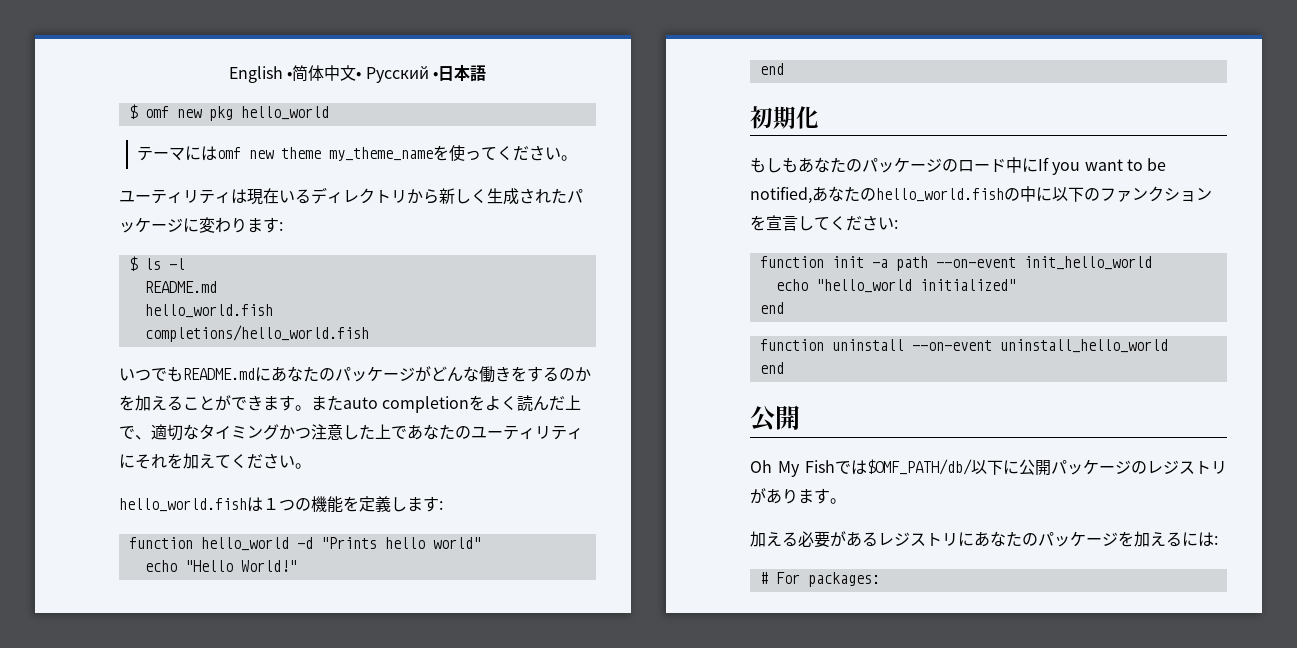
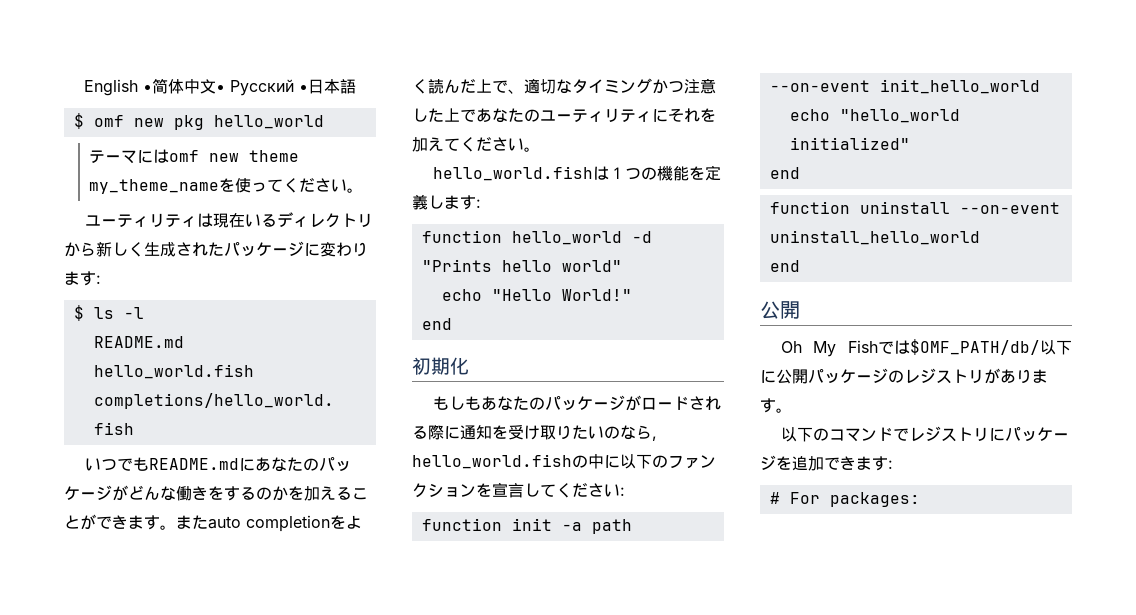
[942,157,1167,175] [750,186,876,204] のロード中にIf you want to be notified,あなたの -> [624,395,721,411] [412,425,657,441] がロードされる際に通知を受け取りたいのなら,
[750,531,878,548] 加える必要がある -> [780,427,909,442] 以下のコマンドで
[974,531,1038,547] あなたの -> (1005, 434) none
[1134,531,1214,547] 加えるには -> [792,456,888,471] 追加できます

